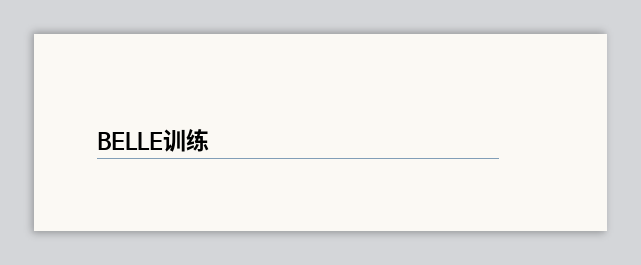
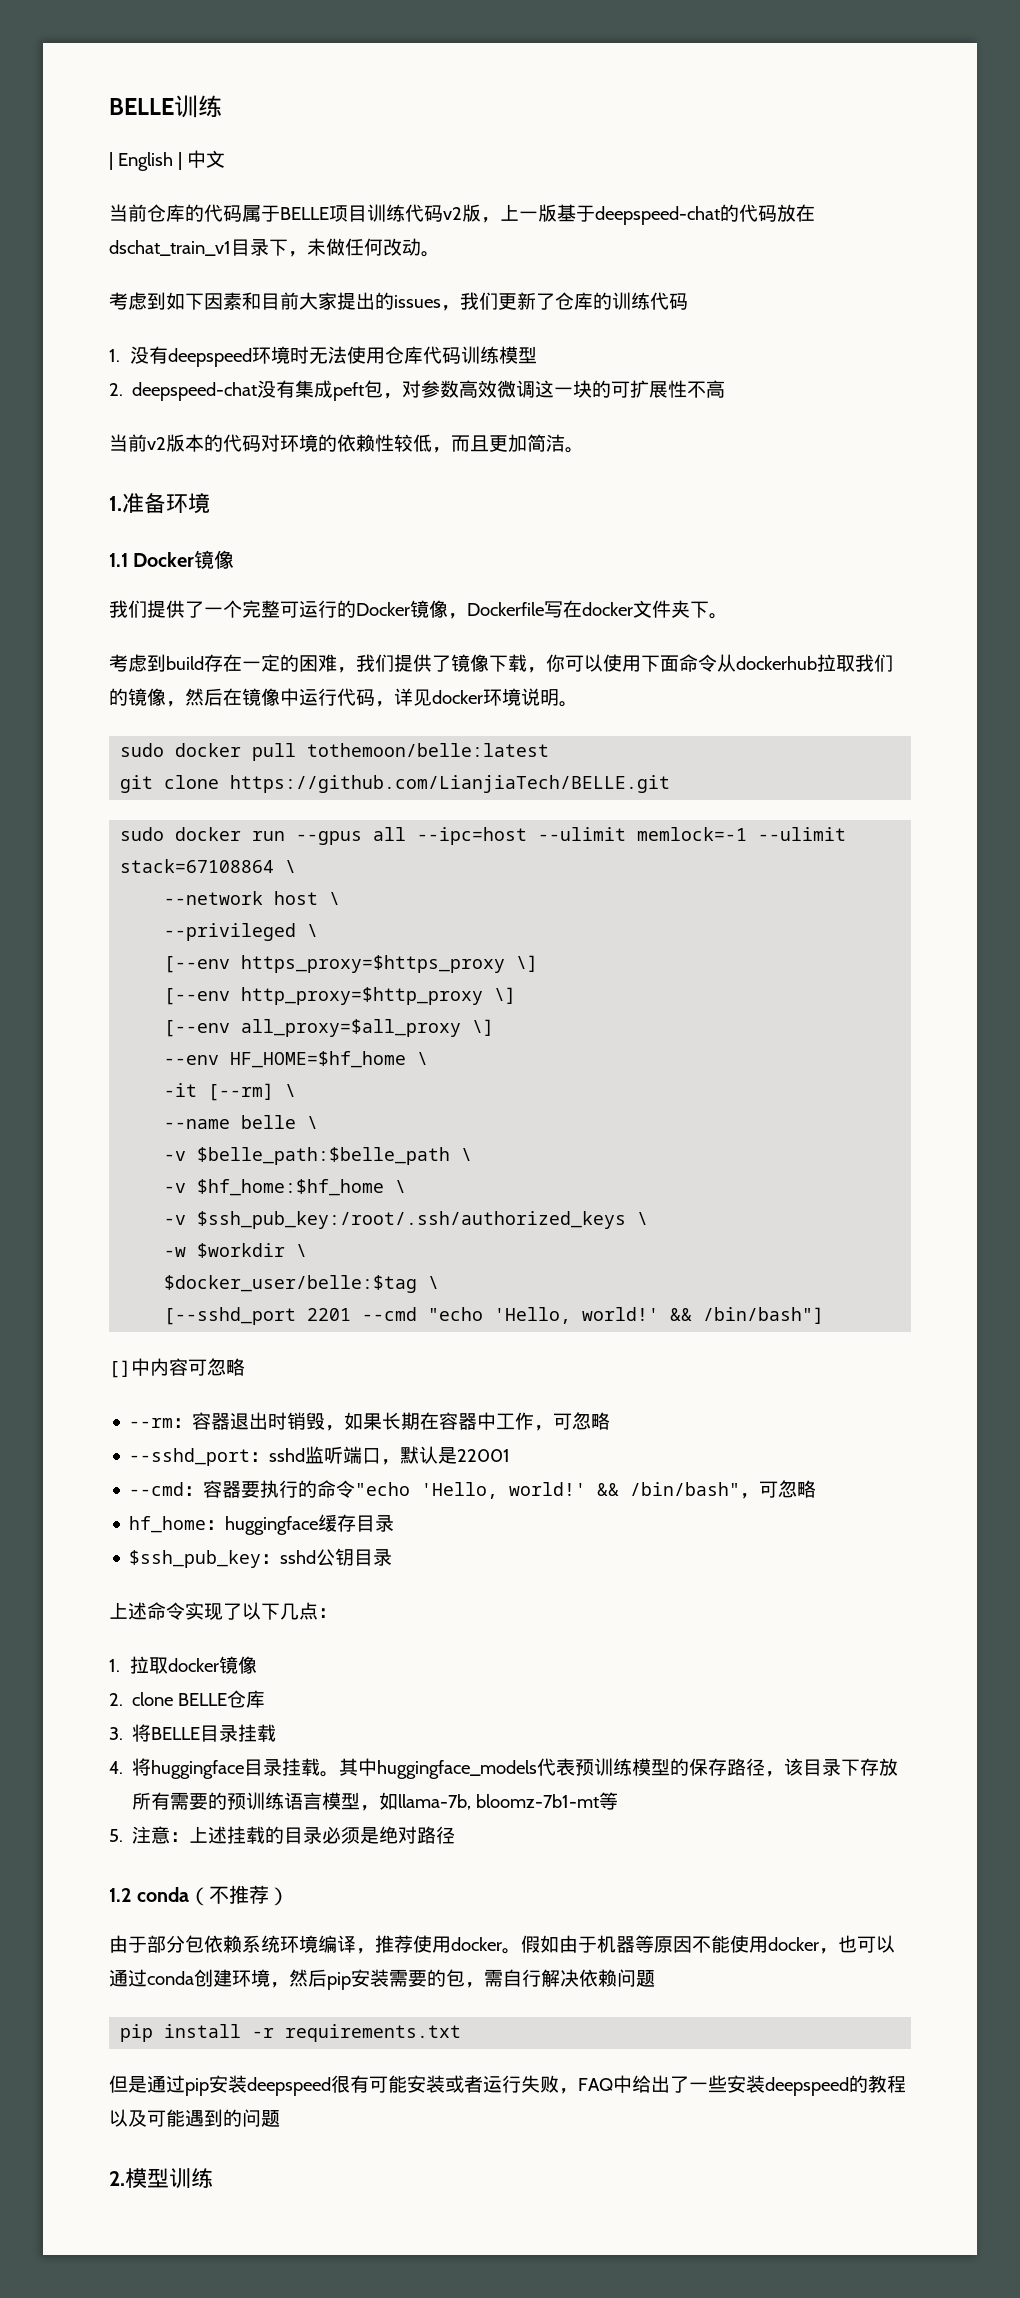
(209, 140) none -> [109,150,225,171] [109,204,815,225] [109,238,440,257] [109,292,688,311] [109,346,537,367] [109,380,726,401] [109,434,584,453] [109,493,210,514] [109,550,235,569] [109,600,728,619] [109,654,893,673] [109,688,578,707] [120,743,550,761] [120,775,671,793] [120,827,847,845] [120,859,297,873] [164,891,341,905] [164,923,319,941] [164,955,539,973] [164,987,517,1005] [164,1019,495,1037] [164,1051,429,1068] [164,1083,297,1101] [164,1115,319,1129] [164,1147,473,1165] [164,1179,407,1196] [164,1211,649,1229] [164,1243,308,1258] [164,1275,440,1293] [164,1307,825,1325] [109,1358,245,1378] [129,1412,611,1431] [129,1446,511,1466] [129,1480,817,1499] [129,1514,395,1535] [129,1548,393,1568] [109,1602,337,1620] [109,1656,257,1674] [109,1690,266,1708] [109,1724,277,1742] [109,1758,899,1779] [132,1792,619,1811] [109,1826,456,1844] [109,1885,290,1906] [109,1935,895,1954] [109,1969,655,1990] [120,2024,462,2042] [109,2075,906,2096] [109,2109,280,2127] [109,2168,213,2189] // | English | 中文 // 当前仓库的代码属于BELLE项目训练代码v2版，上一版基于deepspeed-chat的代码放在dschat_train_v1目录下，未做任何改动。 // 考虑到如下因素和目前大家提出的issues，我们更新了仓库的训练代码 // 1.没有deepspeed环境时无法使用仓库代码训练模型 // 2. deepspeed-chat没有集成peft包，对参数高效微调这一块的可扩展性不高 // 当前v2版本的代码对环境的依赖性较低，而且更加简洁。 // 1.准备环境 // 1.1 Docker镜像 // 我们提供了一个完整可运行的Docker镜像，Dockerfile写在docker文件夹下。 // 考虑到build存在一定的困难，我们提供了镜像下载，你可以使用下面命令从dockerhub拉取我们的镜像，然后在镜像中运行代码，详见docker环境说明。 // sudo docker pull tothemoon/belle:latest // git clone https://github.com/LianjiaTech/BELLE.git // sudo docker run --gpus all --ipc=host --ulimit memlock=-1 --ulimit stack=67108864 \ // --network host \ // --privileged \ // [--env https_proxy=$https_proxy \] // [--env http_proxy=$http_proxy \] // [--env all_proxy=$all_proxy \] // --env HF_HOME=$hf_home \ // -it [--rm] \ // --name belle \ // -v $belle_path:$belle_path \ // -v $hf_home:$hf_home \ // -v $ssh_pub_key:/root/.ssh/authorized_keys \ // -w $workdir \ // $docker_user/belle:$tag \ // [--sshd_port 2201 --cmd "echo 'Hello, world!' && /bin/bash"] // []中内容可忽略 // --rm：容器退出时销毁，如果长期在容器中工作，可忽略 // --sshd_port：sshd监听端口，默认是22001 // --cmd：容器要执行的命令"echo 'Hello, world!' && /bin/bash"，可忽略 // hf_home：huggingface缓存目录 // $ssh_pub_key：sshd公钥目录 // 上述命令实现了以下几点： // 1.拉取docker镜像 // 2. clone BELLE仓库 // 3.将BELLE目录挂载 // 4.将huggingface目录挂载。其中huggingface_models代表预训练模型的保存路径，该目录下存放所有需要的预训练语言模型，如llama-7b, bloomz-7b1-mt等 // 5.注意：上述挂载的目录必须是绝对路径 // 1.2 conda（不推荐） // 由于部分包依赖系统环境编译，推荐使用docker。假如由于机器等原因不能使用docker，也可以通过conda创建环境，然后pip安装需要的包，需自行解决依赖问题 // pip install -r requirements.txt // 但是通过pip安装deepspeed很有可能安装或者运行失败，FAQ中给出了一些安装deepspeed的教程以及可能遇到的问题 // 2.模型训练

